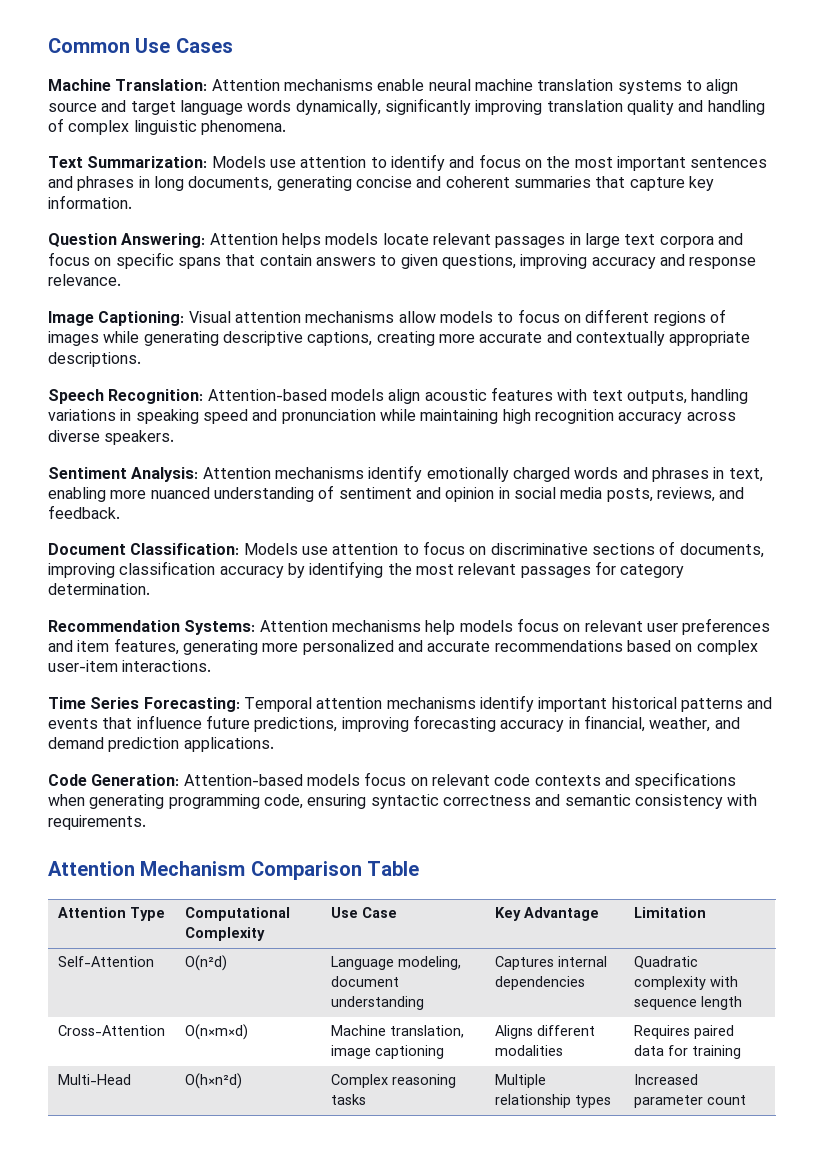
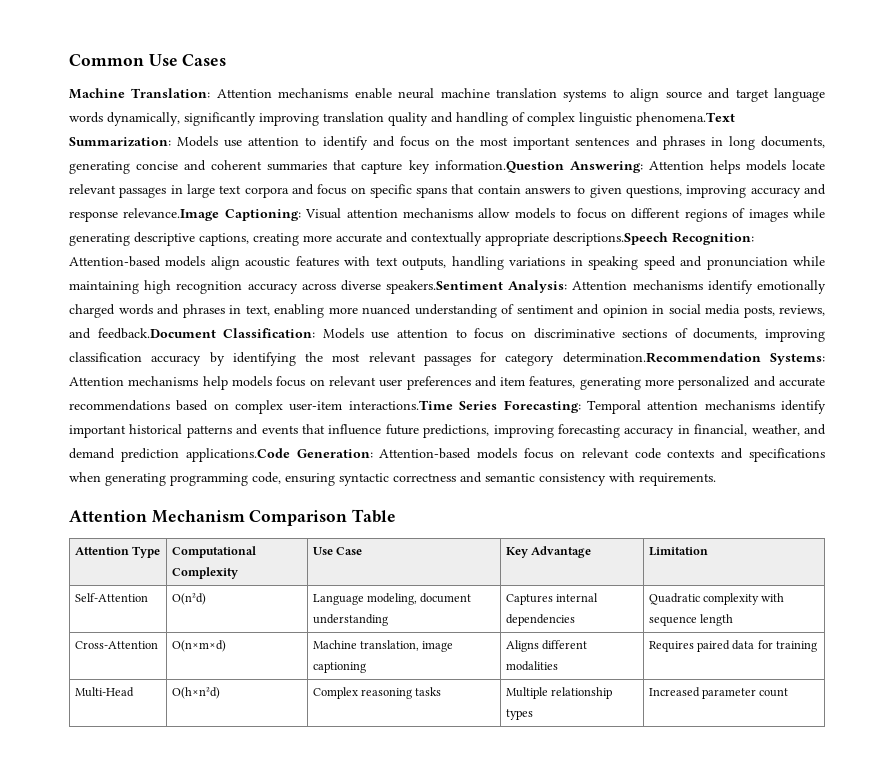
[200,120,286,135] [48,156,83,168] phenomena. // Text -> [636,112,735,126] phenomena.Text
[48,195,132,209] [48,233,117,247] information. // Question -> [434,160,564,173] information.Question
[48,274,121,286] [48,311,94,326] relevance. // Image -> [123,208,220,221] relevance.Image
[48,352,141,367] [48,389,104,404] descriptions. // Speech -> [553,232,668,246] descriptions.Speech
[104,430,175,445] [48,467,127,479] speakers. // Sentiment -> [386,280,504,294] speakers.Sentiment
[48,505,120,519] [48,543,126,555] feedback. // Document -> [97,328,216,339] feedback.Document
[48,583,150,595] [48,620,180,632] determination. // Recommendation -> [562,352,761,363] determination.Recommendation
[122,660,212,672] [48,697,86,709] interactions. // Time -> [348,400,453,410] interactions.Time
[183,737,274,752] [48,774,87,786] applications. // Code -> [185,448,290,462] applications.Code

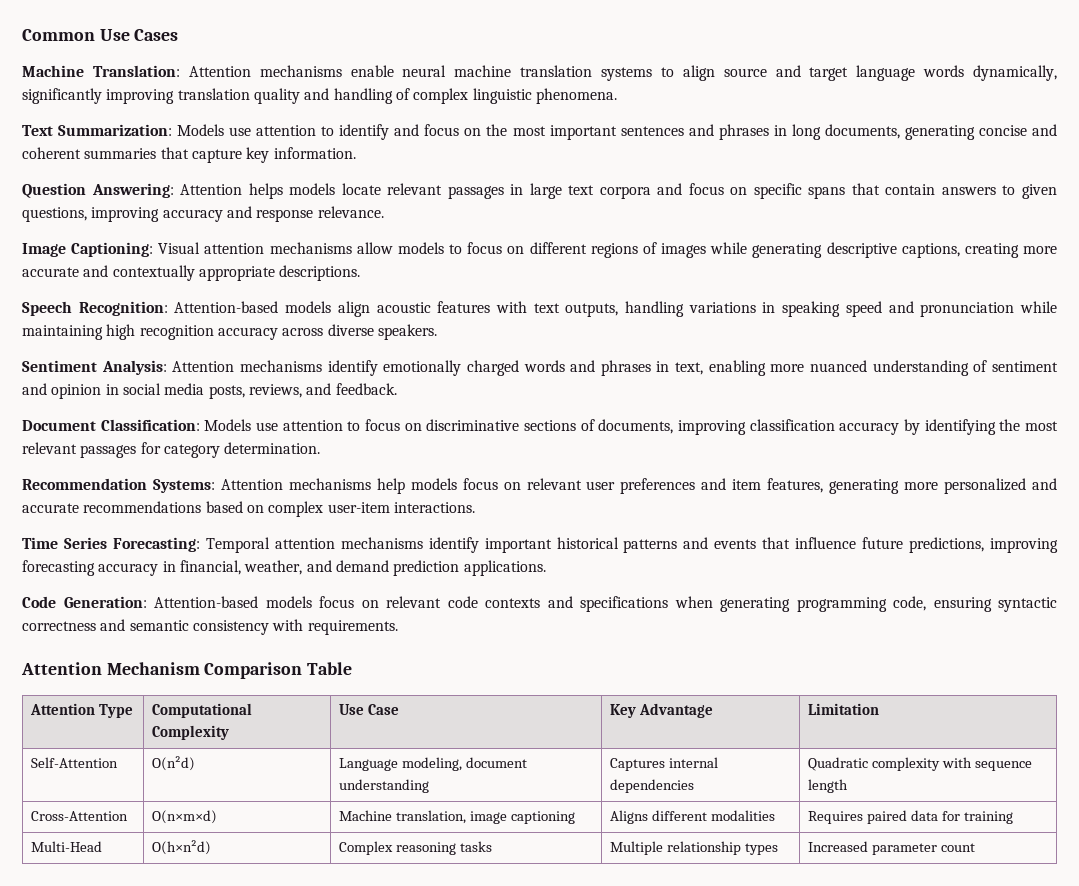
[636,112,735,126] phenomena.Text -> [535,88,617,104] [22,125,53,136] phenomena. // Text
[434,160,564,173] information.Question -> [273,147,356,159] [22,183,86,198] information. // Question
[123,208,220,221] relevance.Image -> [317,206,384,218] [22,243,66,257] relevance. // Image
[553,232,668,246] descriptions.Speech -> [279,265,361,281] [22,301,72,316] descriptions. // Speech
[386,280,504,294] speakers.Sentiment -> [377,324,437,340] [22,360,97,372] speakers. // Sentiment
[97,328,216,339] feedback.Document -> [335,383,397,395] [22,420,96,431] feedback. // Document
[562,352,761,363] determination.Recommendation -> [224,442,321,454] [22,478,147,490] determination. // Recommendation
[348,400,453,410] interactions.Time -> [393,502,475,513] [22,537,58,549] interactions. // Time
[185,448,290,462] applications.Code -> [463,560,546,576] [22,596,56,608] applications. // Code

